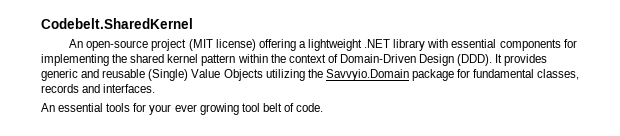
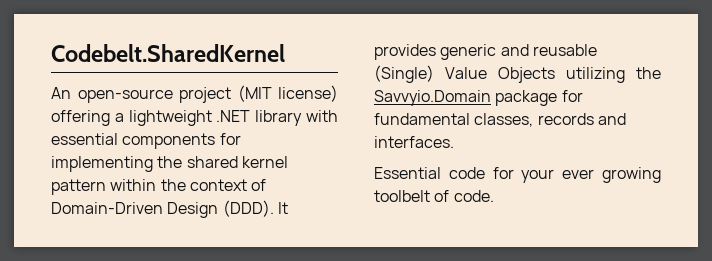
[41,103,131,112] An essential tools -> [374,167,485,179] Essential code
[241,103,282,112] tool belt -> [374,190,430,202] toolbelt

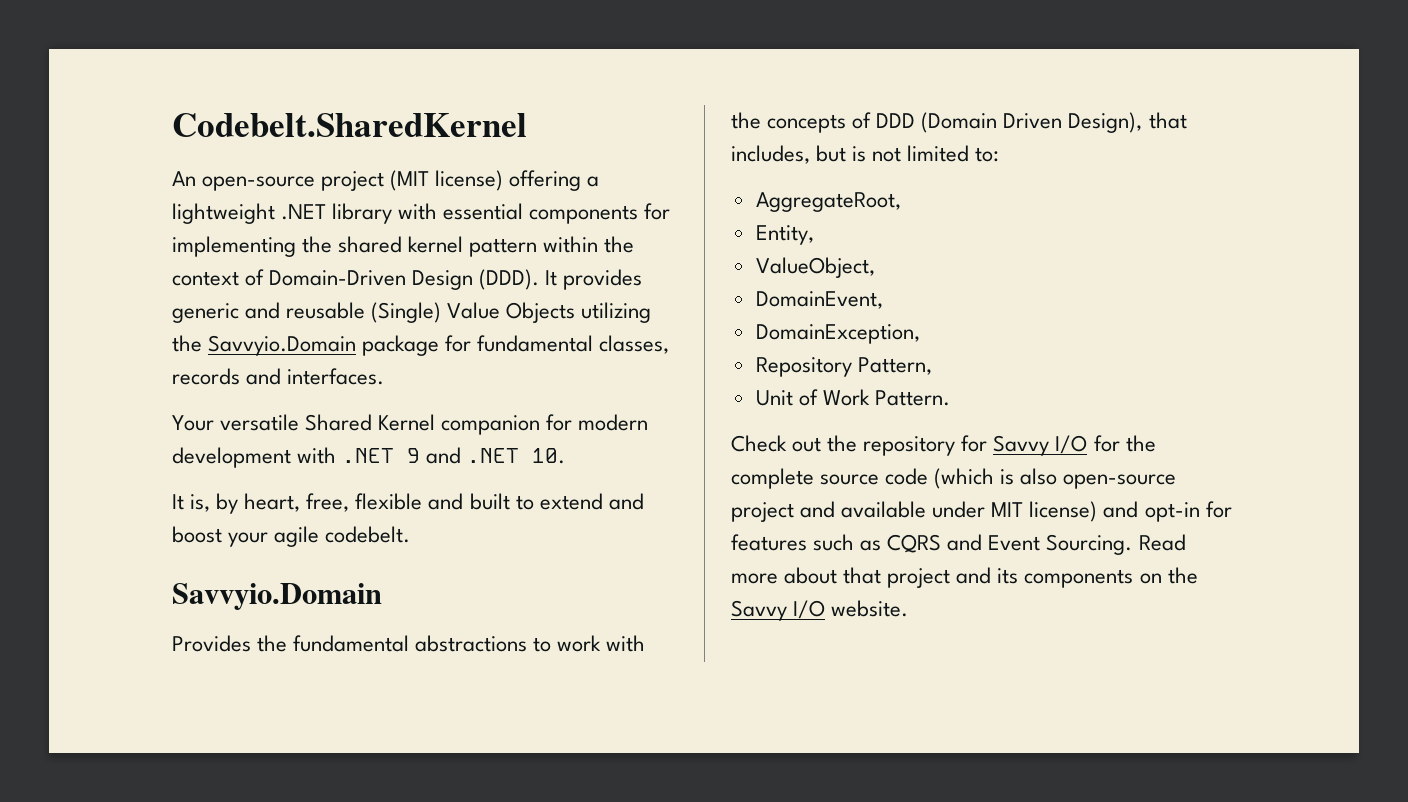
[374,167,661,183] [374,190,494,202] Essential code for your ever growing toolbelt of code. -> [172,414,649,435] [172,447,566,468] [172,493,644,514] [172,526,411,547] [172,583,382,610] [172,635,646,652] [731,112,1187,133] [731,145,1000,164] [755,192,901,212] [755,225,814,245] [755,257,875,278] [755,291,883,309] [755,324,920,344] [755,357,932,377] [755,389,950,406] [731,435,1156,456] [731,468,1177,489] [731,501,1232,522] [731,534,1186,555] [731,567,1198,588] [731,600,909,621] Your versatile Shared Kernel companion for modern development with .NET 9 and .NET 10. // It is, by heart, free, flexible and built to extend and boost your agile codebelt. // Savvyio.Domain // Provides the fundamental abstractions to work with the concepts of DDD (Domain Driven Design), that includes, but is not limited to: // AggregateRoot, // Entity, // ValueObject, // DomainEvent, // DomainException, // Repository Pattern, // Unit of Work Pattern. // Check out the repository for Savvy I/O for the complete source code (which is also open-source project and available under MIT license) and opt-in for features such as CQRS and Event Sourcing. Read more about that project and its components on the Savvy I/O website.

